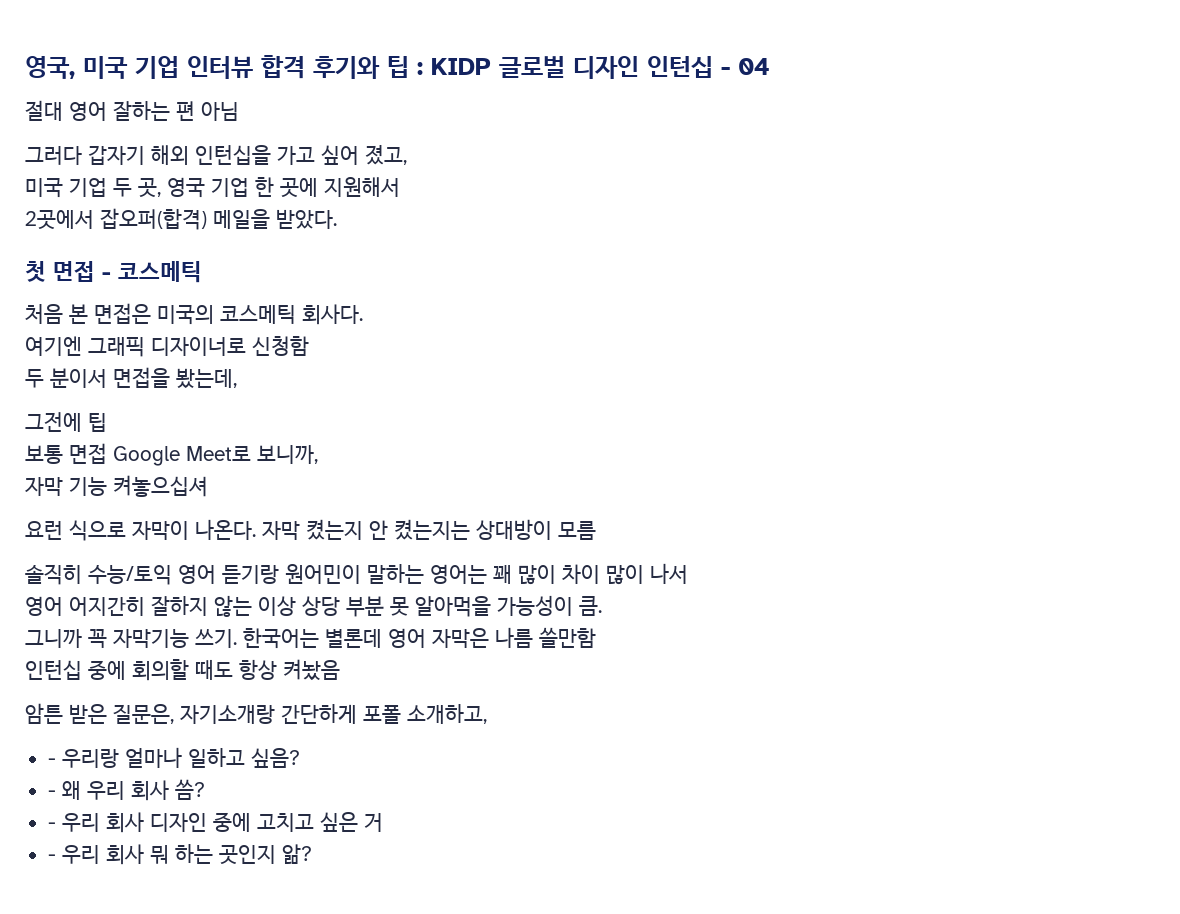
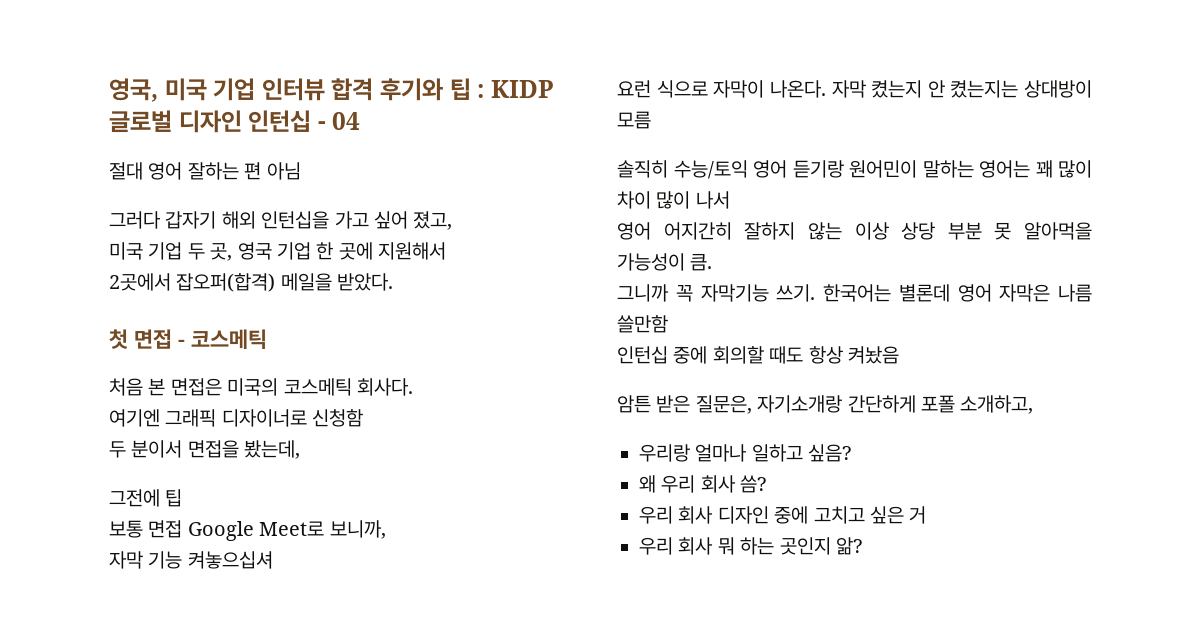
[47,758,56,765] - -> (1034, 404) none
[47,790,56,797] - -> (852, 453) none
[47,822,56,829] - -> (767, 484) none
[47,854,56,861] - -> (927, 515) none

